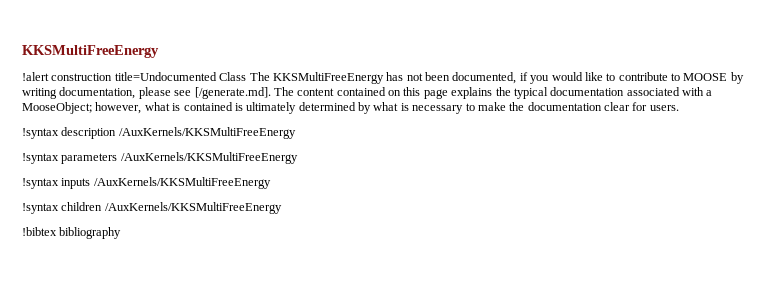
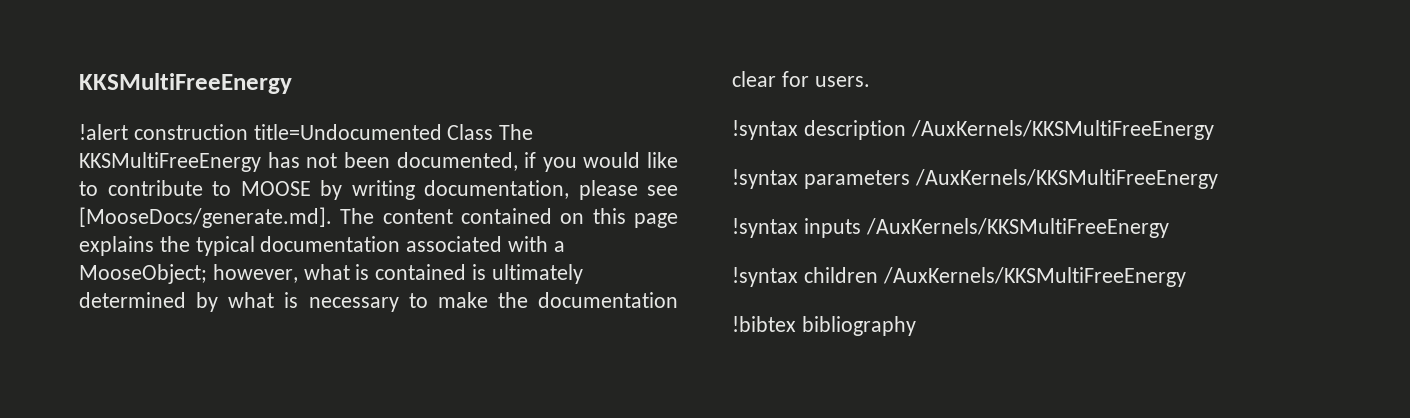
[194,87,271,99] [/generate.md]. -> [79,207,332,228] [MooseDocs/generate.md].

